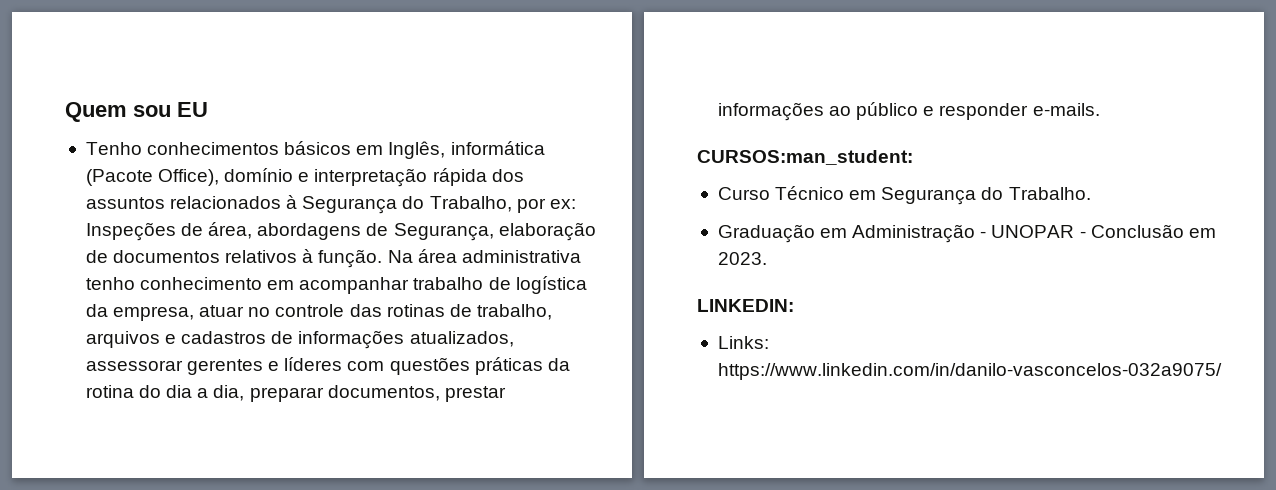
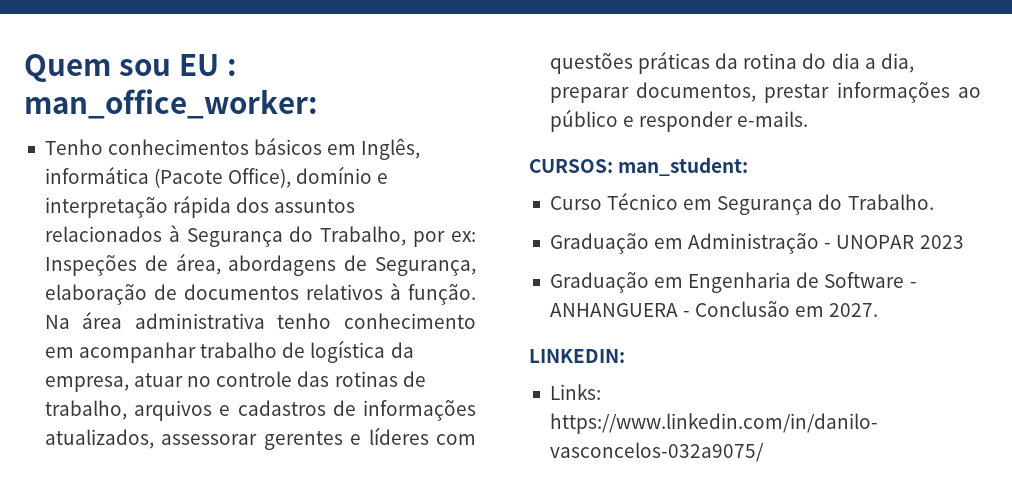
(208, 109) none -> [226,59,237,76] [24,89,318,119] : man_office_worker:
[697,150,913,165] CURSOS:man_student: -> [529,157,749,176] CURSOS: man_student:
(1075, 231) none -> [919,235,964,249] [549,272,917,293] [549,303,678,317] 2023 // Graduação em Engenharia de Software - ANHANGUERA
[717,252,767,265] 2023. -> [829,303,879,317] 2027.

